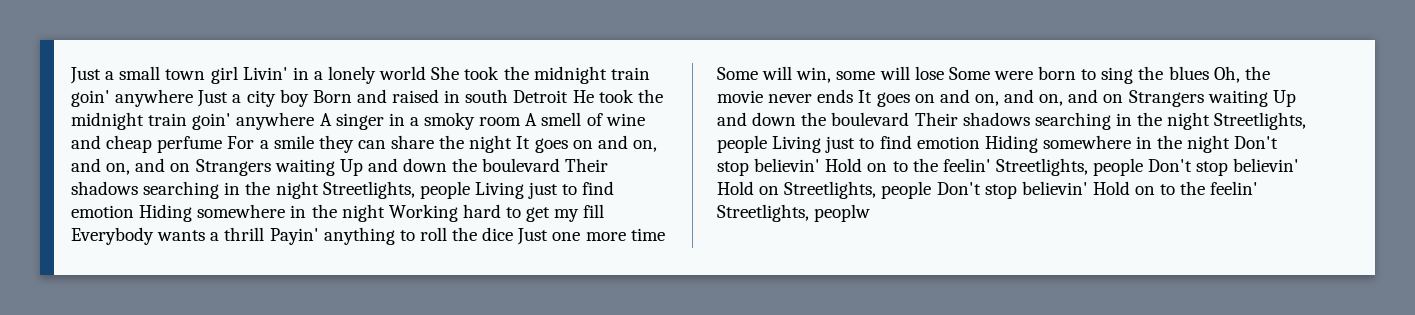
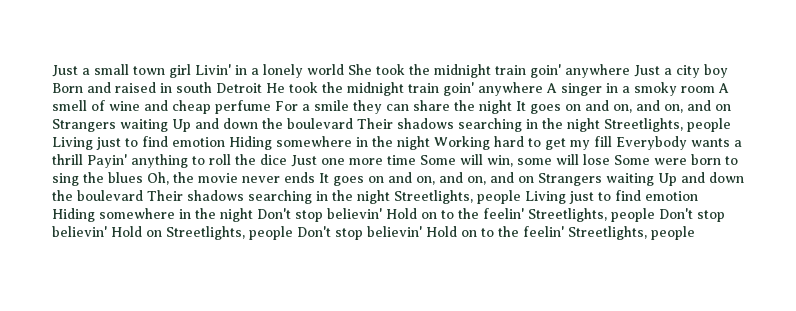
[814,204,871,222] peoplw -> [651,226,695,240] people

